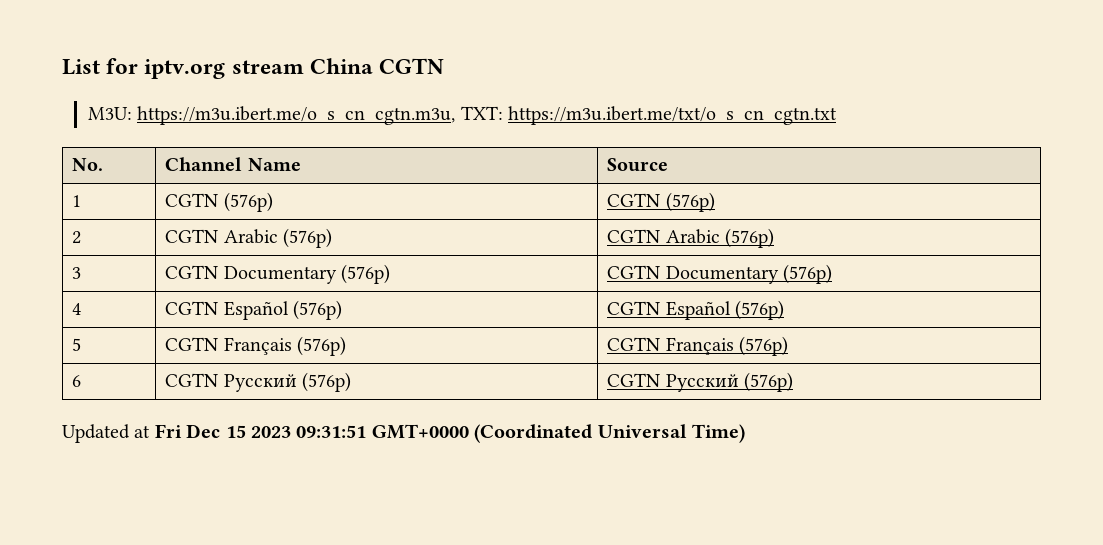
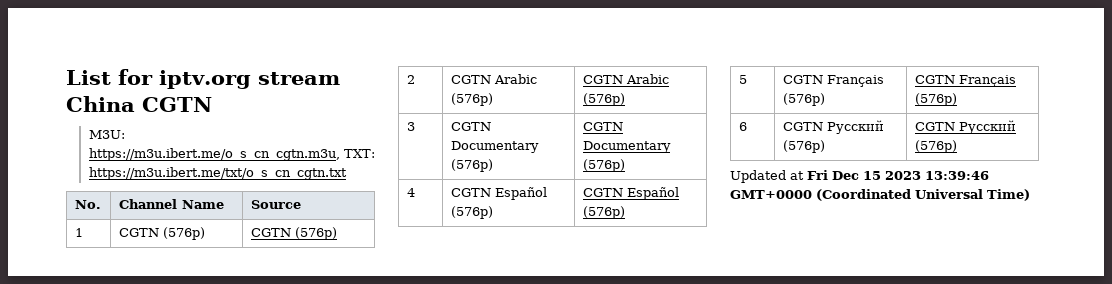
[296,425,367,438] 09:31:51 -> [925,171,989,180] 13:39:46

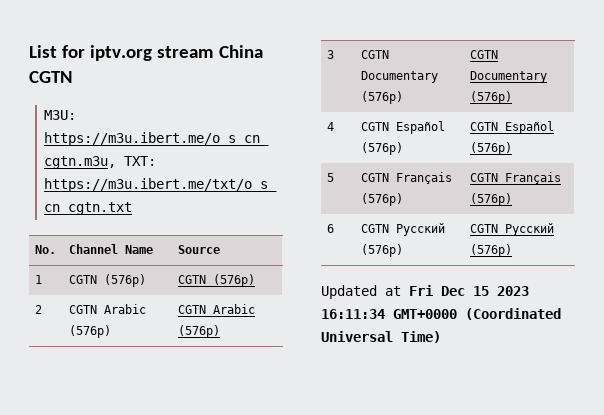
[925,171,989,180] 13:39:46 -> [321,309,385,319] 16:11:34

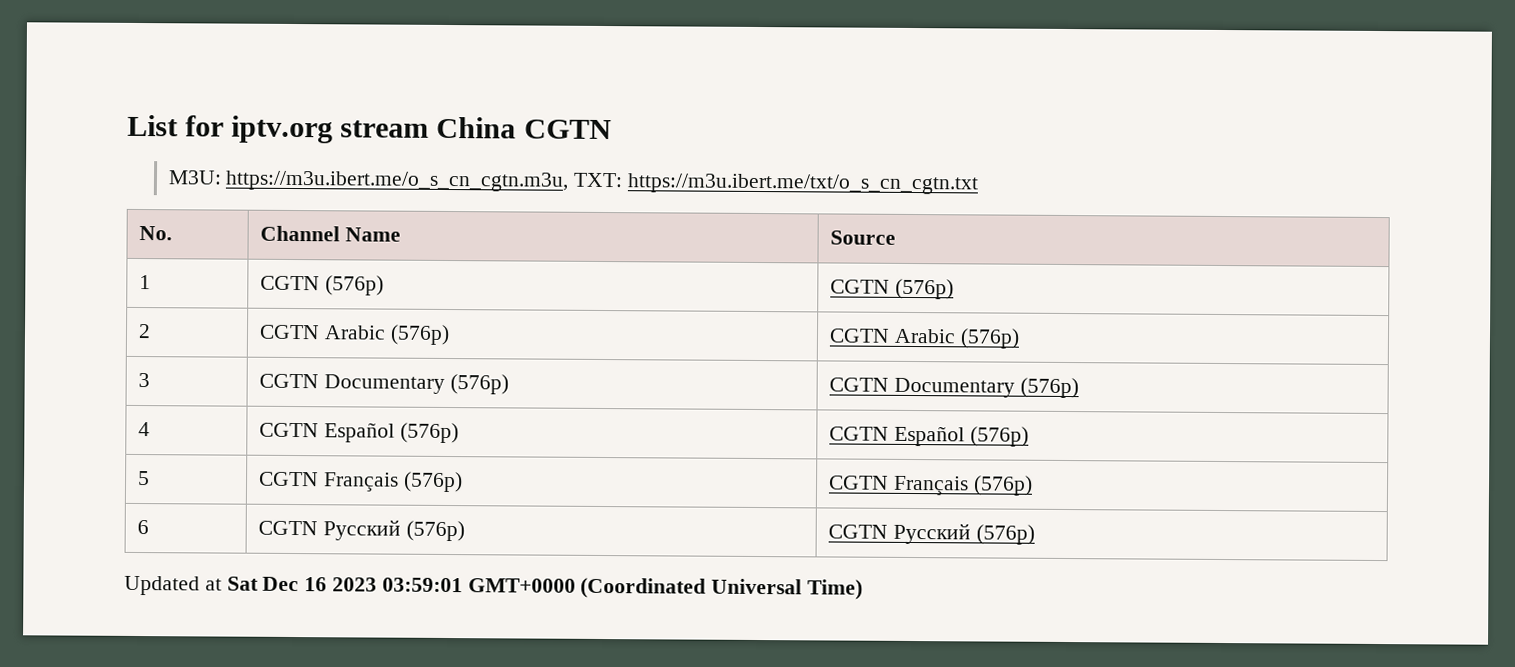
[409,285,529,296] [321,309,385,319] Fri Dec 15 2023 16:11:34 -> [226,576,463,593] Sat Dec 16 2023 03:59:01

